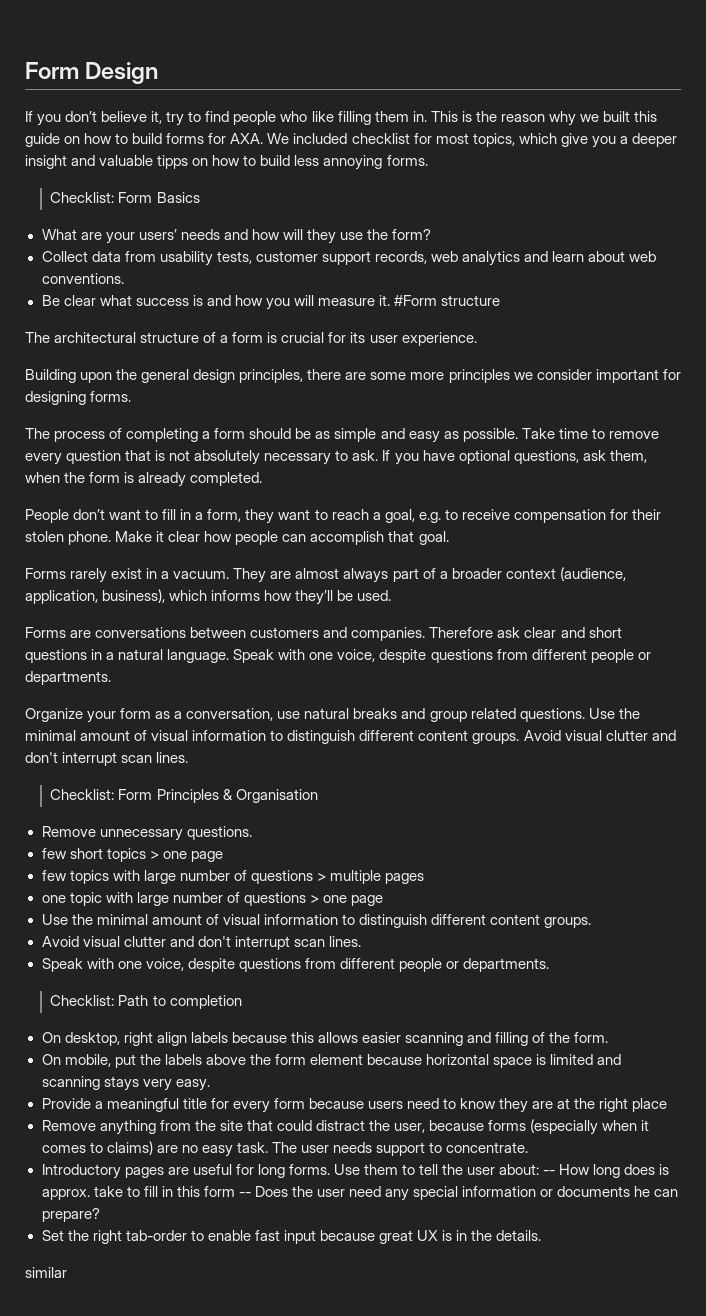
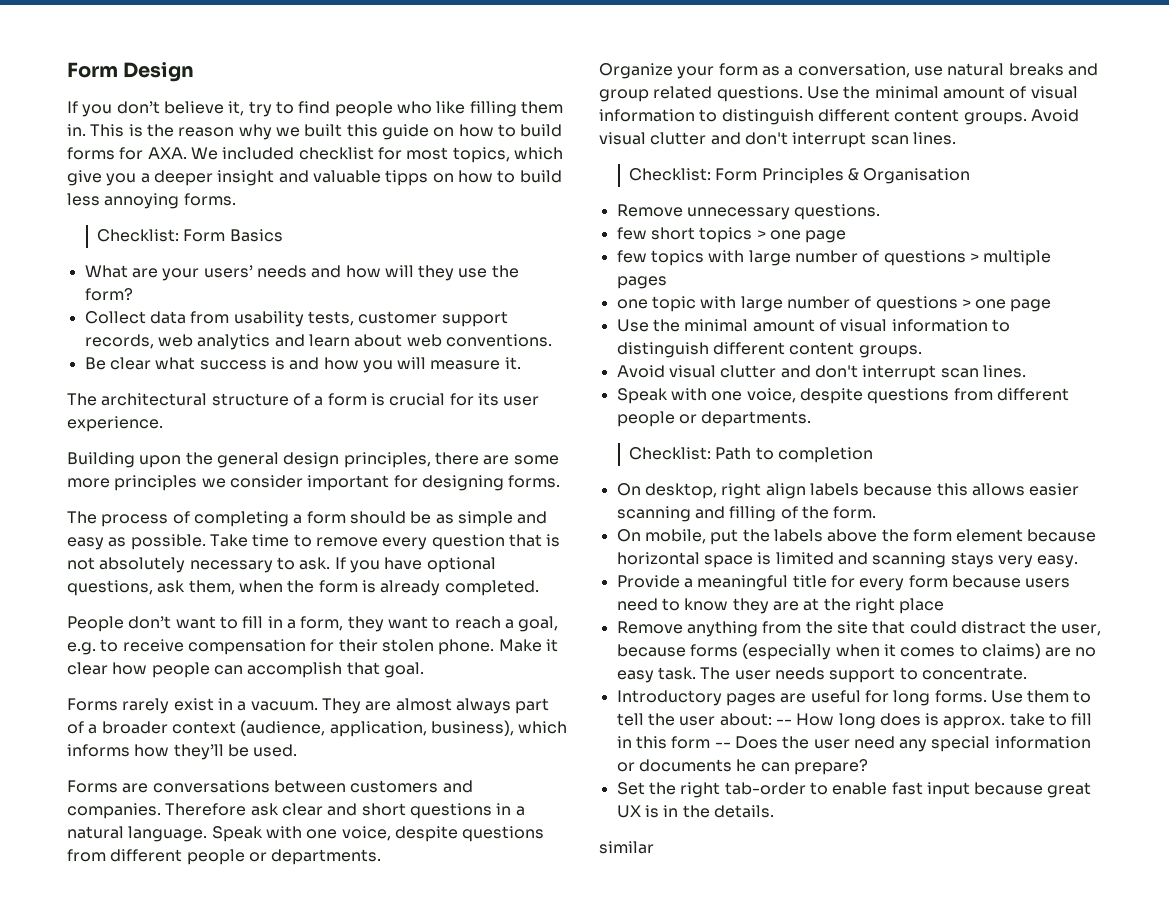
[394,295,501,306] #Form structure -> (521, 363) none

